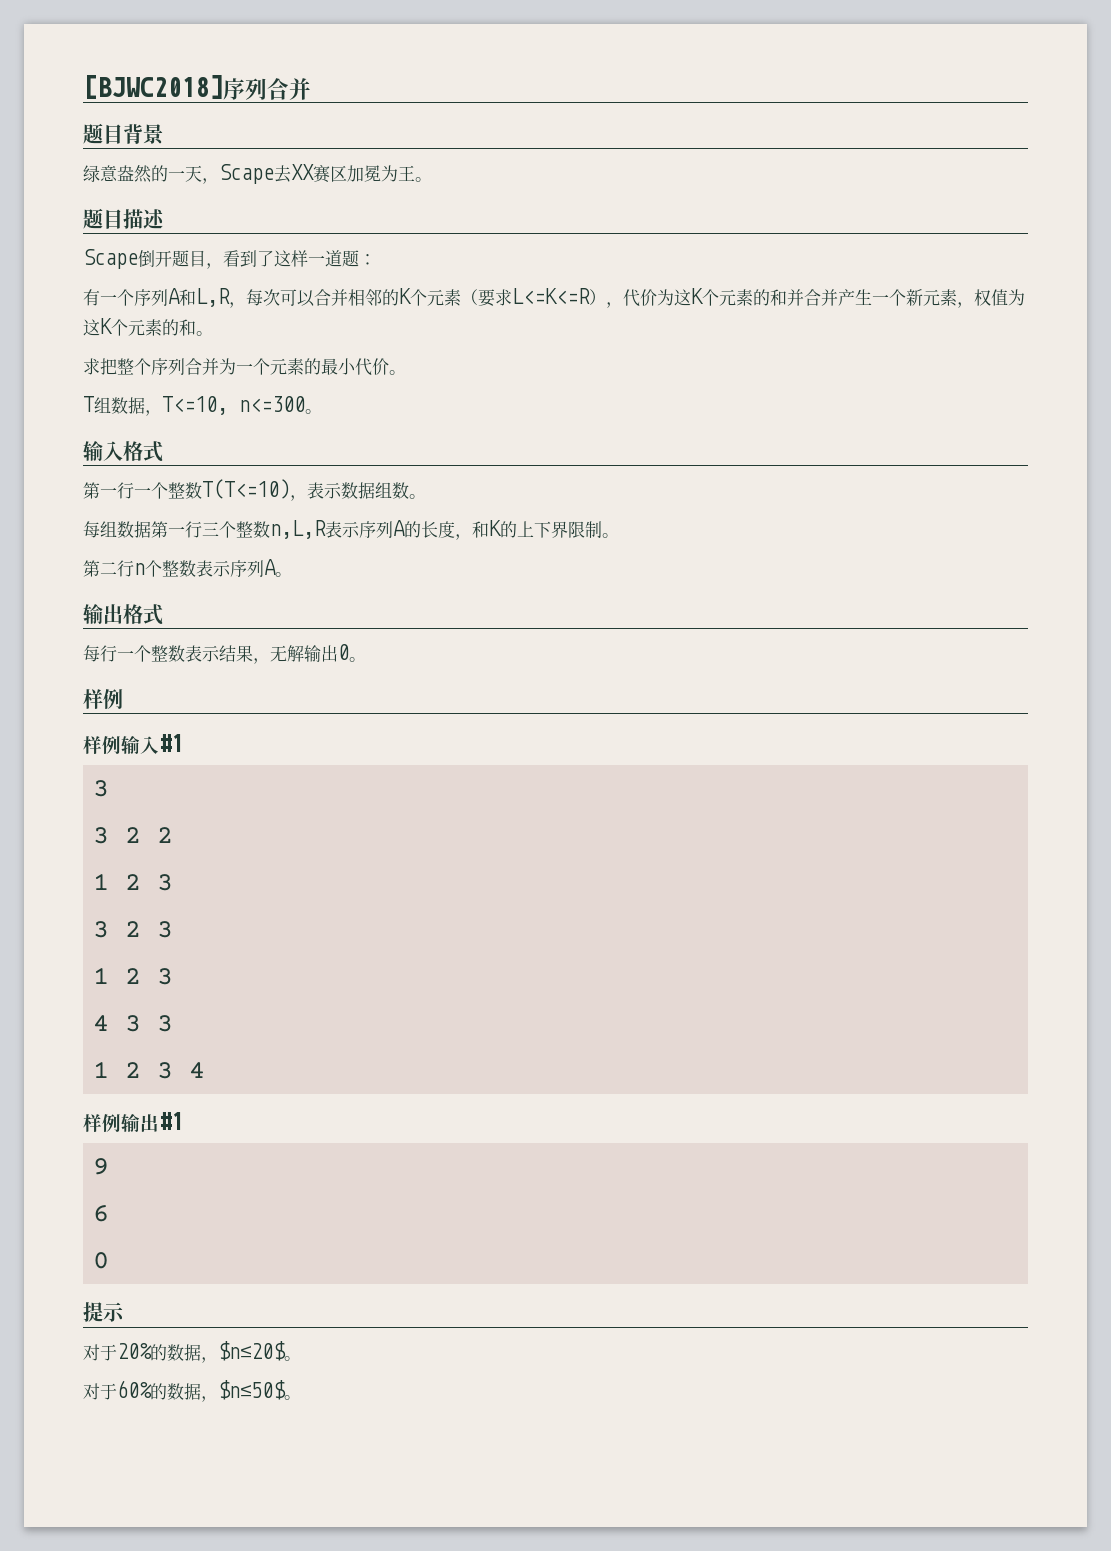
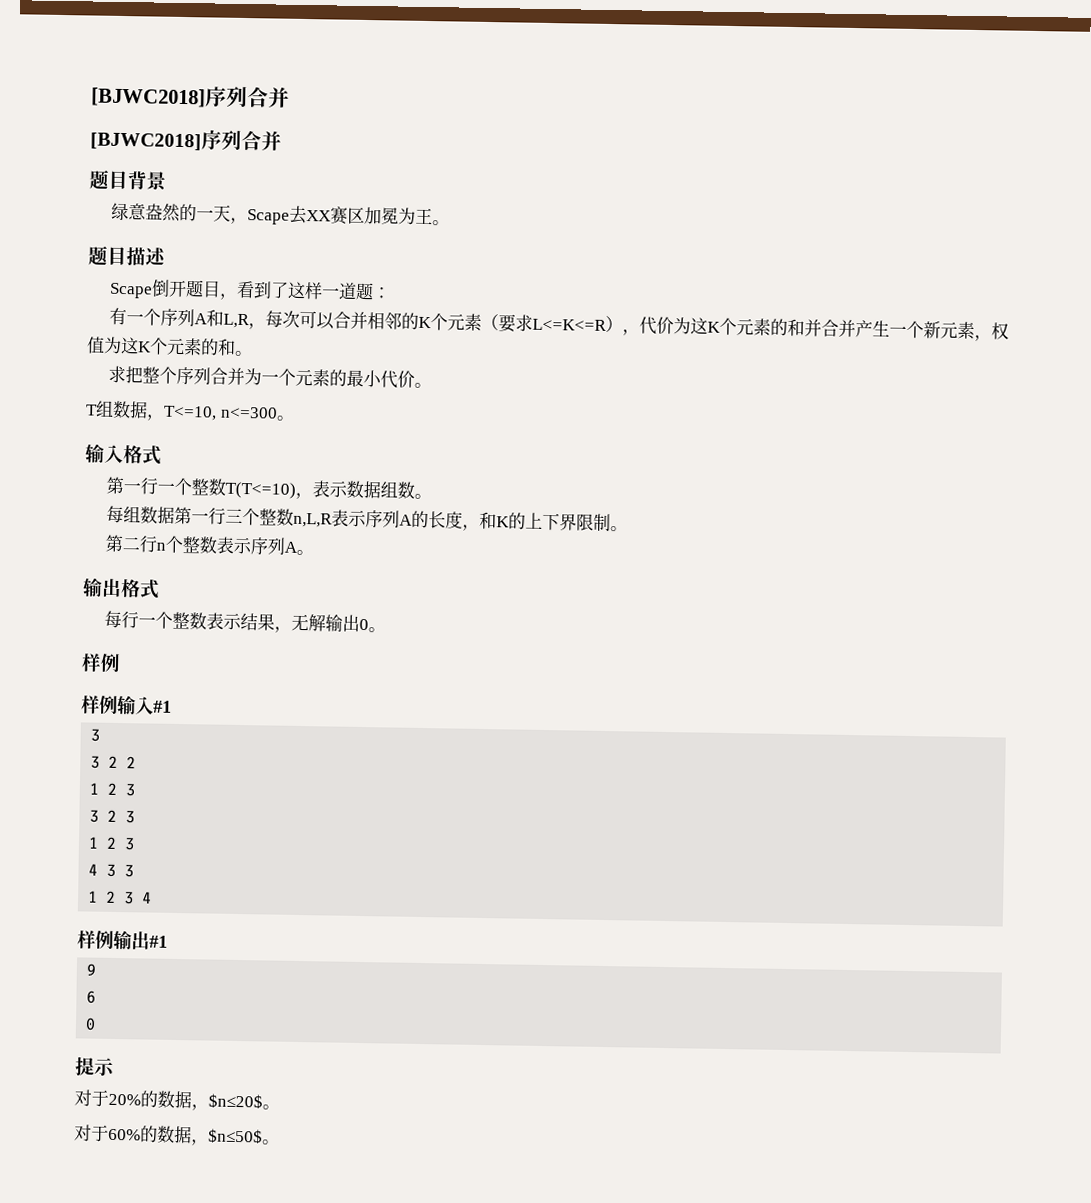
[83,75,311,100] [BJWC2018]序列合并 -> [91,86,290,109] [90,129,282,151] [BJWC2018]序列合并 // [BJWC2018]序列合并

